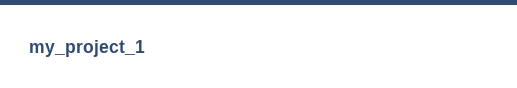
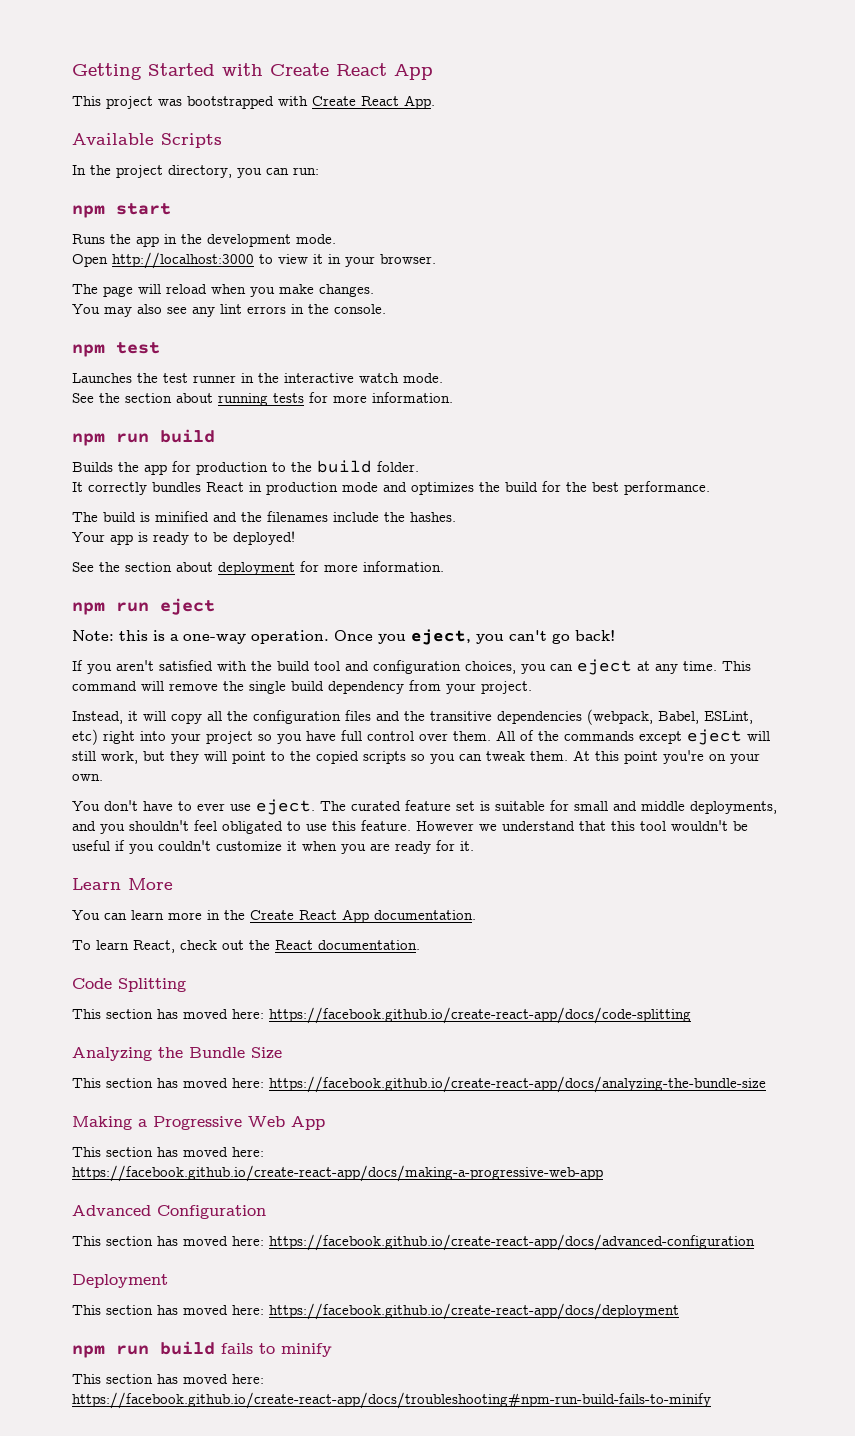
[29,40,145,57] my_project_1 -> [72,63,433,80] [72,95,435,109] [72,133,222,148] [72,165,319,178] [72,203,171,218] [72,234,336,247] [72,252,436,269] [72,284,374,297] [72,304,386,317] [72,342,160,357] [72,373,443,383] [72,392,453,406] [72,429,215,446] [72,460,419,475] [72,481,710,495] [72,511,456,522] [72,531,295,545] [72,561,444,575] [72,598,215,615] [72,629,615,645] [72,659,751,675] [72,680,532,694] [72,709,753,725] [72,729,770,745] [72,750,760,764] [72,774,103,781] [72,799,777,815] [72,820,748,834] [72,840,474,854] [72,878,173,890] [72,909,476,923] [72,940,420,953] [72,978,186,992] [72,1007,691,1024] [72,1047,282,1061] [72,1076,766,1093] [72,1116,325,1130] [72,1147,264,1157] [72,1165,603,1182] [72,1205,266,1219] [72,1234,755,1251] [72,1274,168,1288] [72,1303,679,1320] [72,1341,332,1358] [72,1374,264,1384] [72,1392,711,1409] Getting Started with Create React App // This project was bootstrapped with Create React App. // Available Scripts // In the project directory, you can run: // npm start // Runs the app in the development mode. // Open http://localhost:3000 to view it in your browser. // The page will reload when you make changes. // You may also see any lint errors in the console. // npm test // Launches the test runner in the interactive watch mode. // See the section about running tests for more information. // npm run build // Builds the app for production to the build folder. // It correctly bundles React in production mode and optimizes the build for the best performance. // The build is minified and the filenames include the hashes. // Your app is ready to be deployed! // See the section about deployment for more information. // npm run eject // Note: this is a one-way operation. Once you eject, you can't go back! // If you aren't satisfied with the build tool and configuration choices, you can eject at any time. This command will remove the single build dependency from your project. // Instead, it will copy all the configuration files and the transitive dependencies (webpack, Babel, ESLint, etc) right into your project so you have full control over them. All of the commands except eject will still work, but they will point to the copied scripts so you can tweak them. At this point you're on your own. // You don't have to ever use eject. The curated feature set is suitable for small and middle deployments, and you shouldn't feel obligated to use this feature. However we understand that this tool wouldn't be useful if you couldn't customize it when you are ready for it. // Learn More // You can learn more in the Create React App documentation. // To learn React, check out the React documentation. // Code Splitting // This section has moved here: https://facebook.github.io/create-react-app/docs/code-splitting // Analyzing the Bundle Size // This section has moved here: https://facebook.github.io/create-react-app/docs/analyzing-the-bundle-size // Making a Progressive Web App // This section has moved here: https://facebook.github.io/create-react-app/docs/making-a-progressive-web-app // Advanced Configuration // This section has moved here: https://facebook.github.io/create-react-app/docs/advanced-configuration // Deployment // This section has moved here: https://facebook.github.io/create-react-app/docs/deployment // npm run build fails to minify // This section has moved here: https://facebook.github.io/create-react-app/docs/troubleshooting#npm-run-build-fails-to-minify

